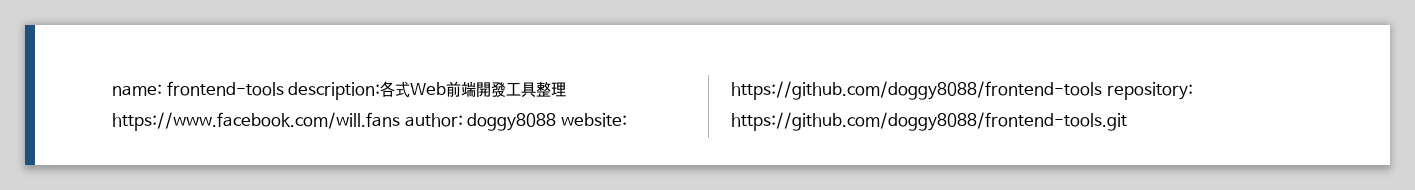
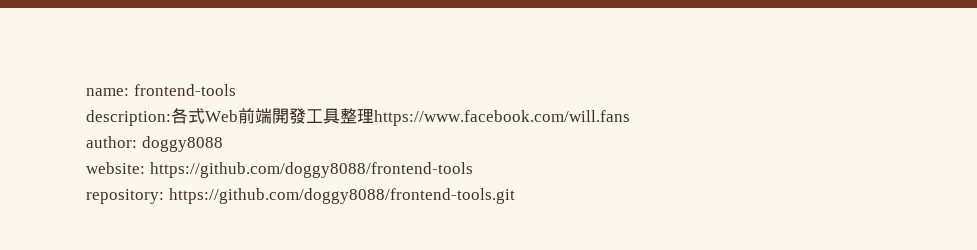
(284, 88) none -> (236, 90) //
(400, 121) none -> (630, 118) //
(557, 122) none -> (223, 144) //
(1102, 90) none -> (473, 170) //

